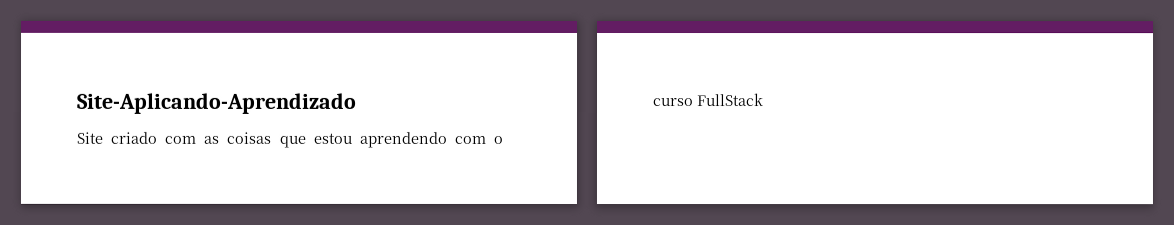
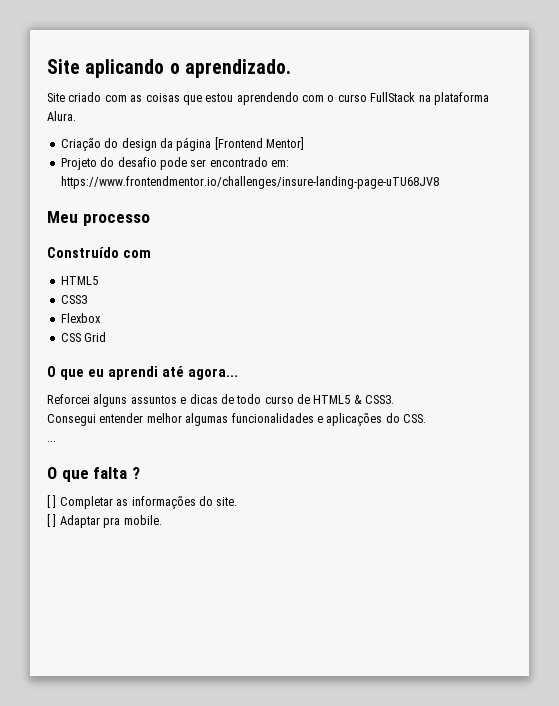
[76,92,357,114] Site-Aplicando-Aprendizado -> [47,59,291,78] Site aplicando o aprendizado.
(764, 100) none -> [418,92,489,105] [47,111,76,121] [60,137,304,151] [60,157,289,170] [60,176,439,189] [47,211,150,226] [47,247,151,258] [60,276,98,285] [60,295,87,304] [60,313,101,323] [60,332,107,342] [47,366,238,380] [47,394,395,407] [47,413,426,426] [47,441,56,442] [47,467,140,482] [47,495,238,509] [47,514,162,528] na plataforma Alura. // Criação do design da página [Frontend Mentor] // Projeto do desafio pode ser encontrado em: https://www.frontendmentor.io/challenges/insure-landing-page-uTU68JV8 // Meu processo // Construído com // HTML5 // CSS3 // Flexbox // CSS Grid // O que eu aprendi até agora... // Reforcei alguns assuntos e dicas de todo curso de HTML5 & CSS3. // Consegui entender melhor algumas funcionalidades e aplicações do CSS. // ... // O que falta ? // [ ] Completar as informações do site. // [ ] Adaptar pra mobile.

